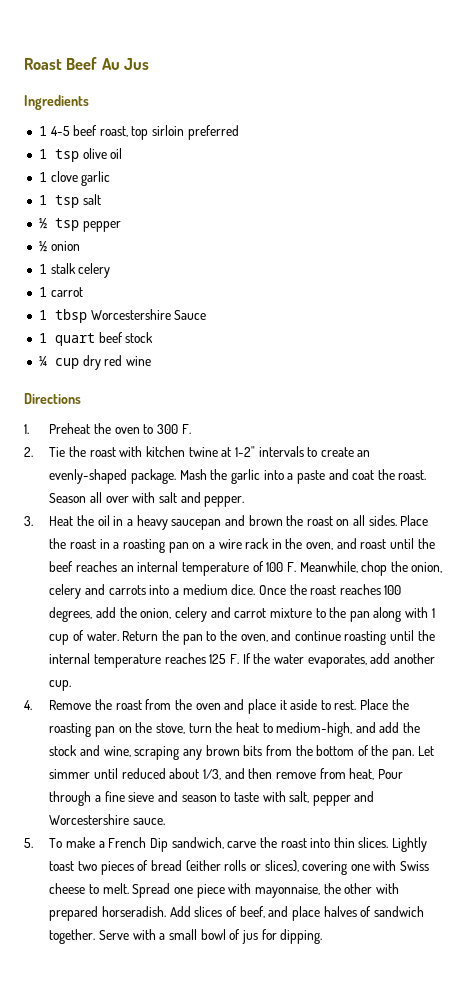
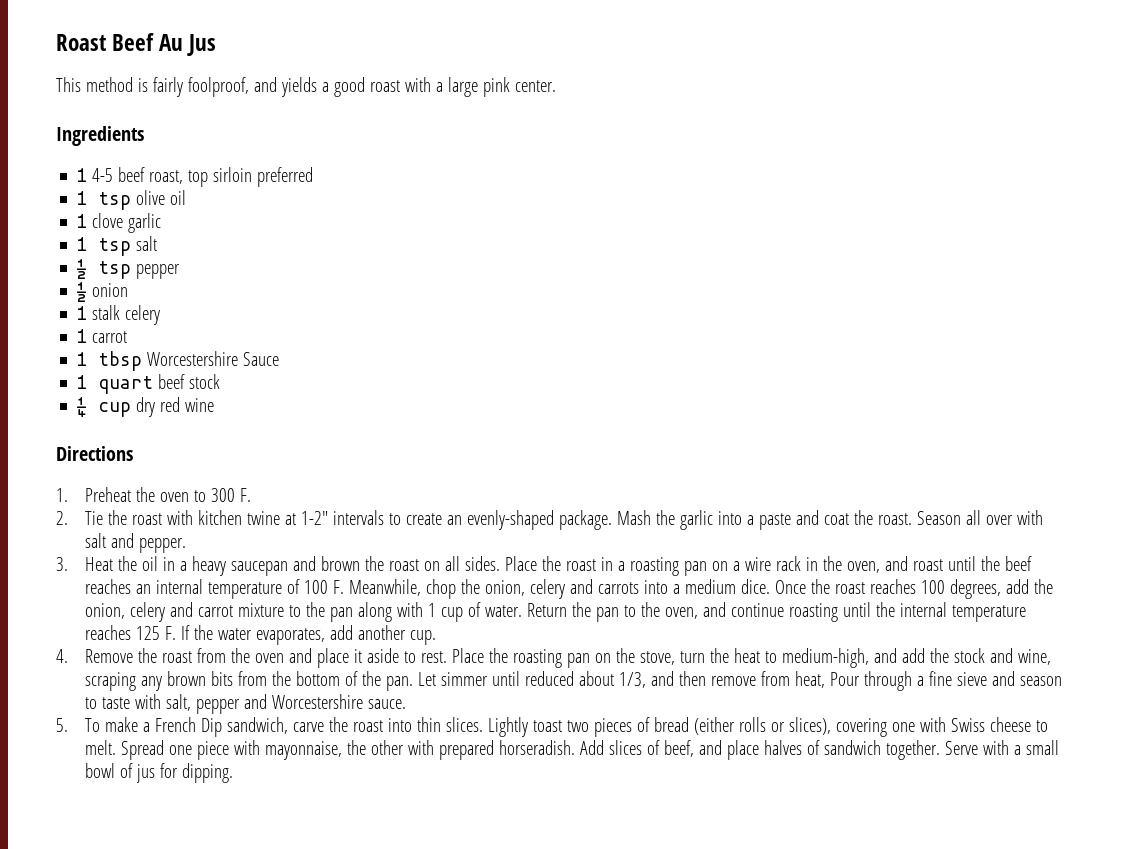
(150, 64) none -> [56,77,556,97] // This method is fairly foolproof, and yields a good roast with a large pink center.

